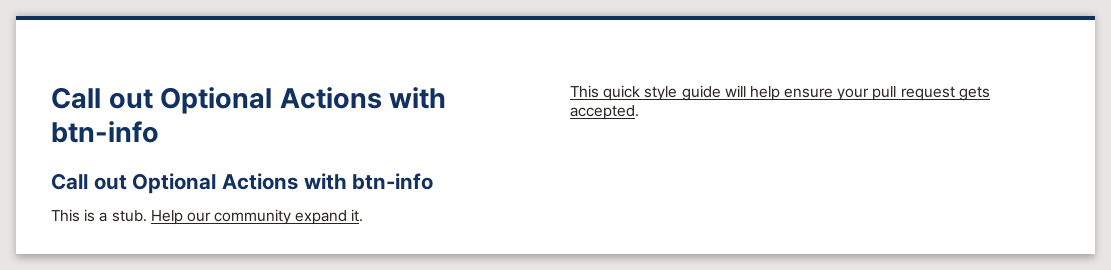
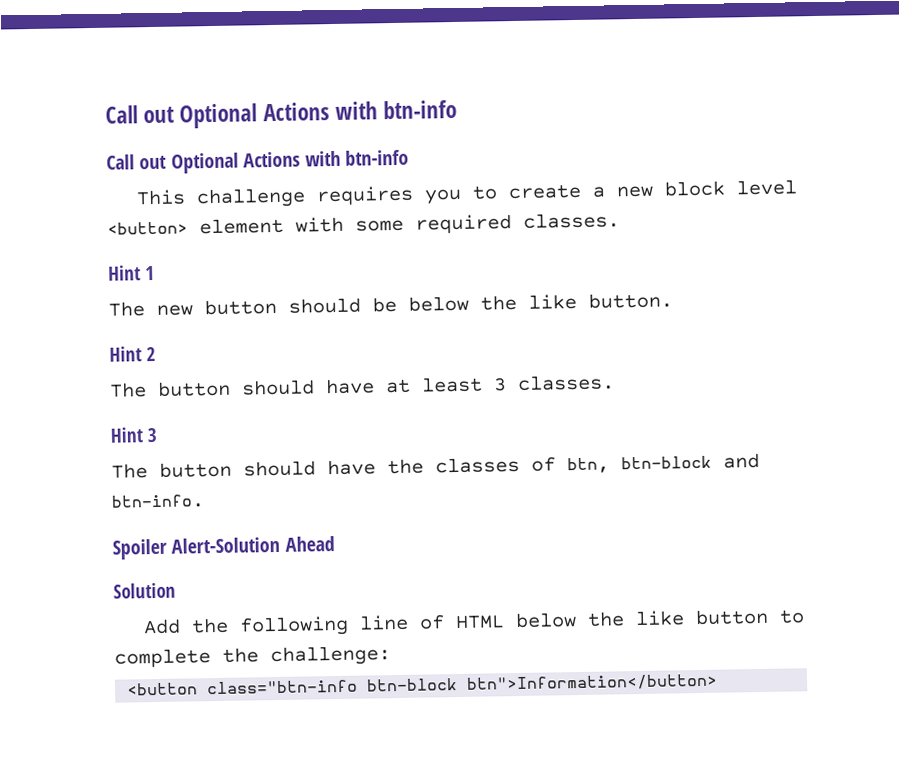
[84,209,364,225] [570,85,990,101] [570,105,639,120] is a stub. Help our community expand it. // This quick style guide will help ensure your pull request gets accepted. -> [195,179,797,209] [107,212,620,235] [108,265,155,281] [108,292,673,317] [109,346,156,362] [109,374,615,398] [110,427,157,443] [111,452,760,479] [111,494,205,509] [112,536,335,560] [113,582,176,599] [142,608,805,637] [114,645,391,668] [126,673,719,696] challenge requires you to create a new block level <button> element with some required classes. // Hint 1 // The new button should be below the like button. // Hint 2 // The button should have at least 3 classes. // Hint 3 // The button should have the classes of btn, btn-block and btn-info. // Spoiler Alert-Solution Ahead // Solution // Add the following line of HTML below the like button to complete the challenge: // <button class="btn-info btn-block btn">Information</button>

